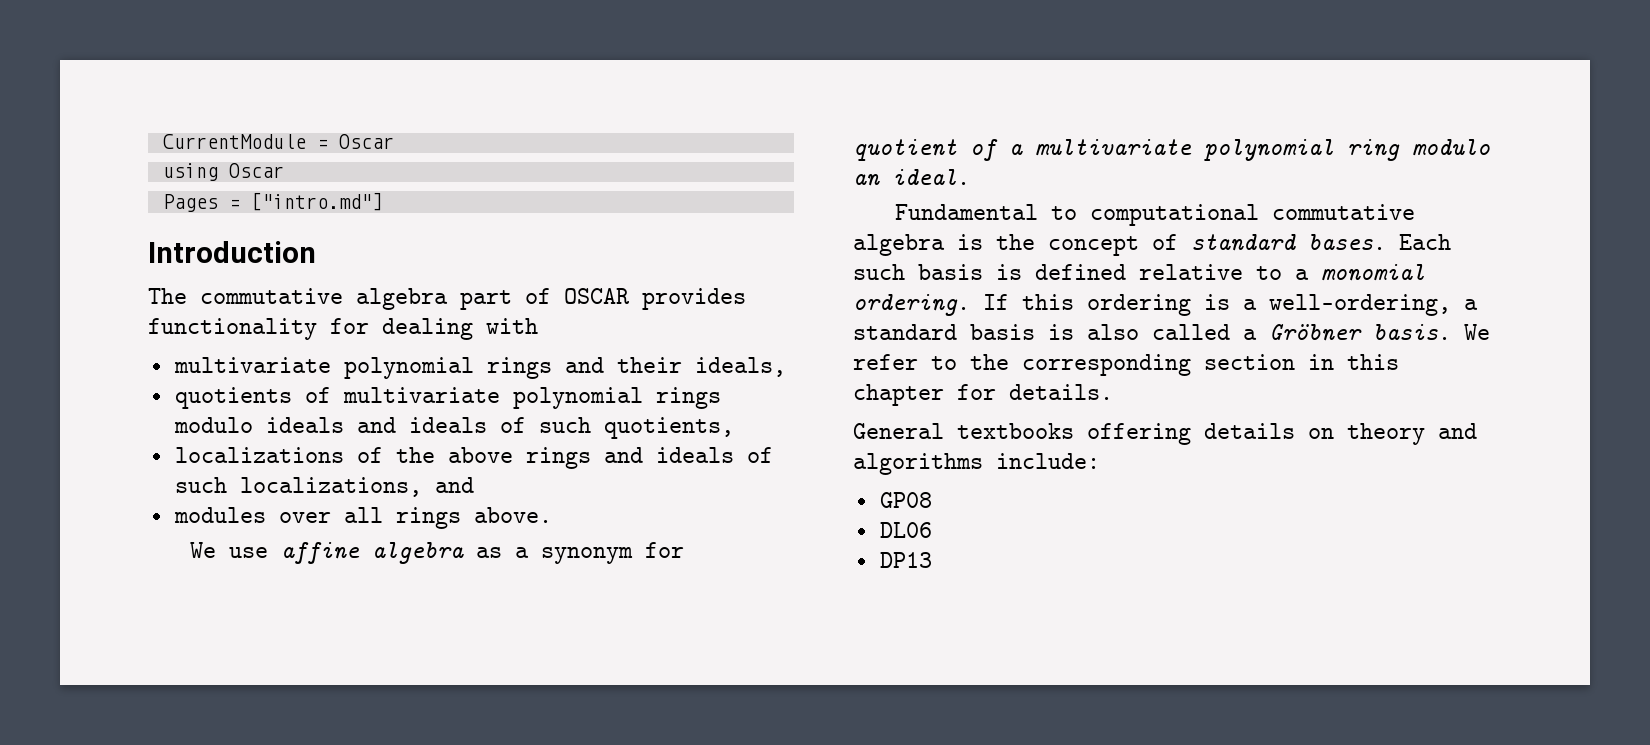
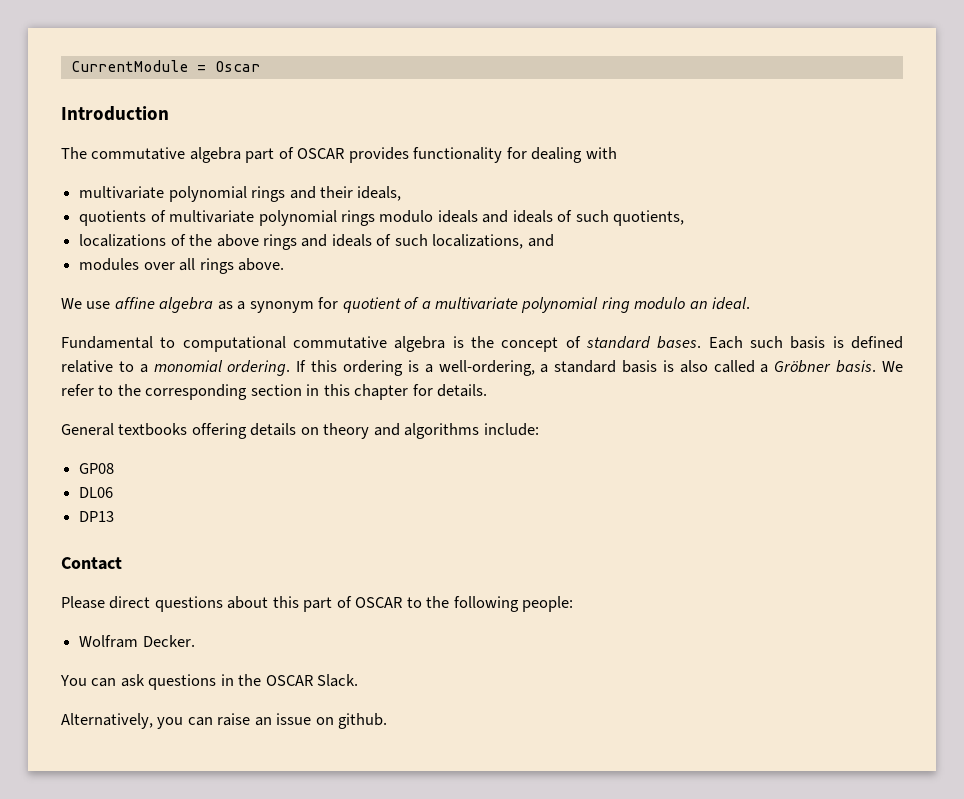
[162,163,284,181] [162,192,383,212] // using Oscar // Pages = ["intro.md"] -> (260, 66) none
(932, 560) none -> [61,557,122,570] [61,596,574,612] [79,635,195,648] [60,674,359,690] [61,713,388,729] // Contact // Please direct questions about this part of OSCAR to the following people: // Wolfram Decker. // You can ask questions in the OSCAR Slack. // Alternatively, you can raise an issue on github.

